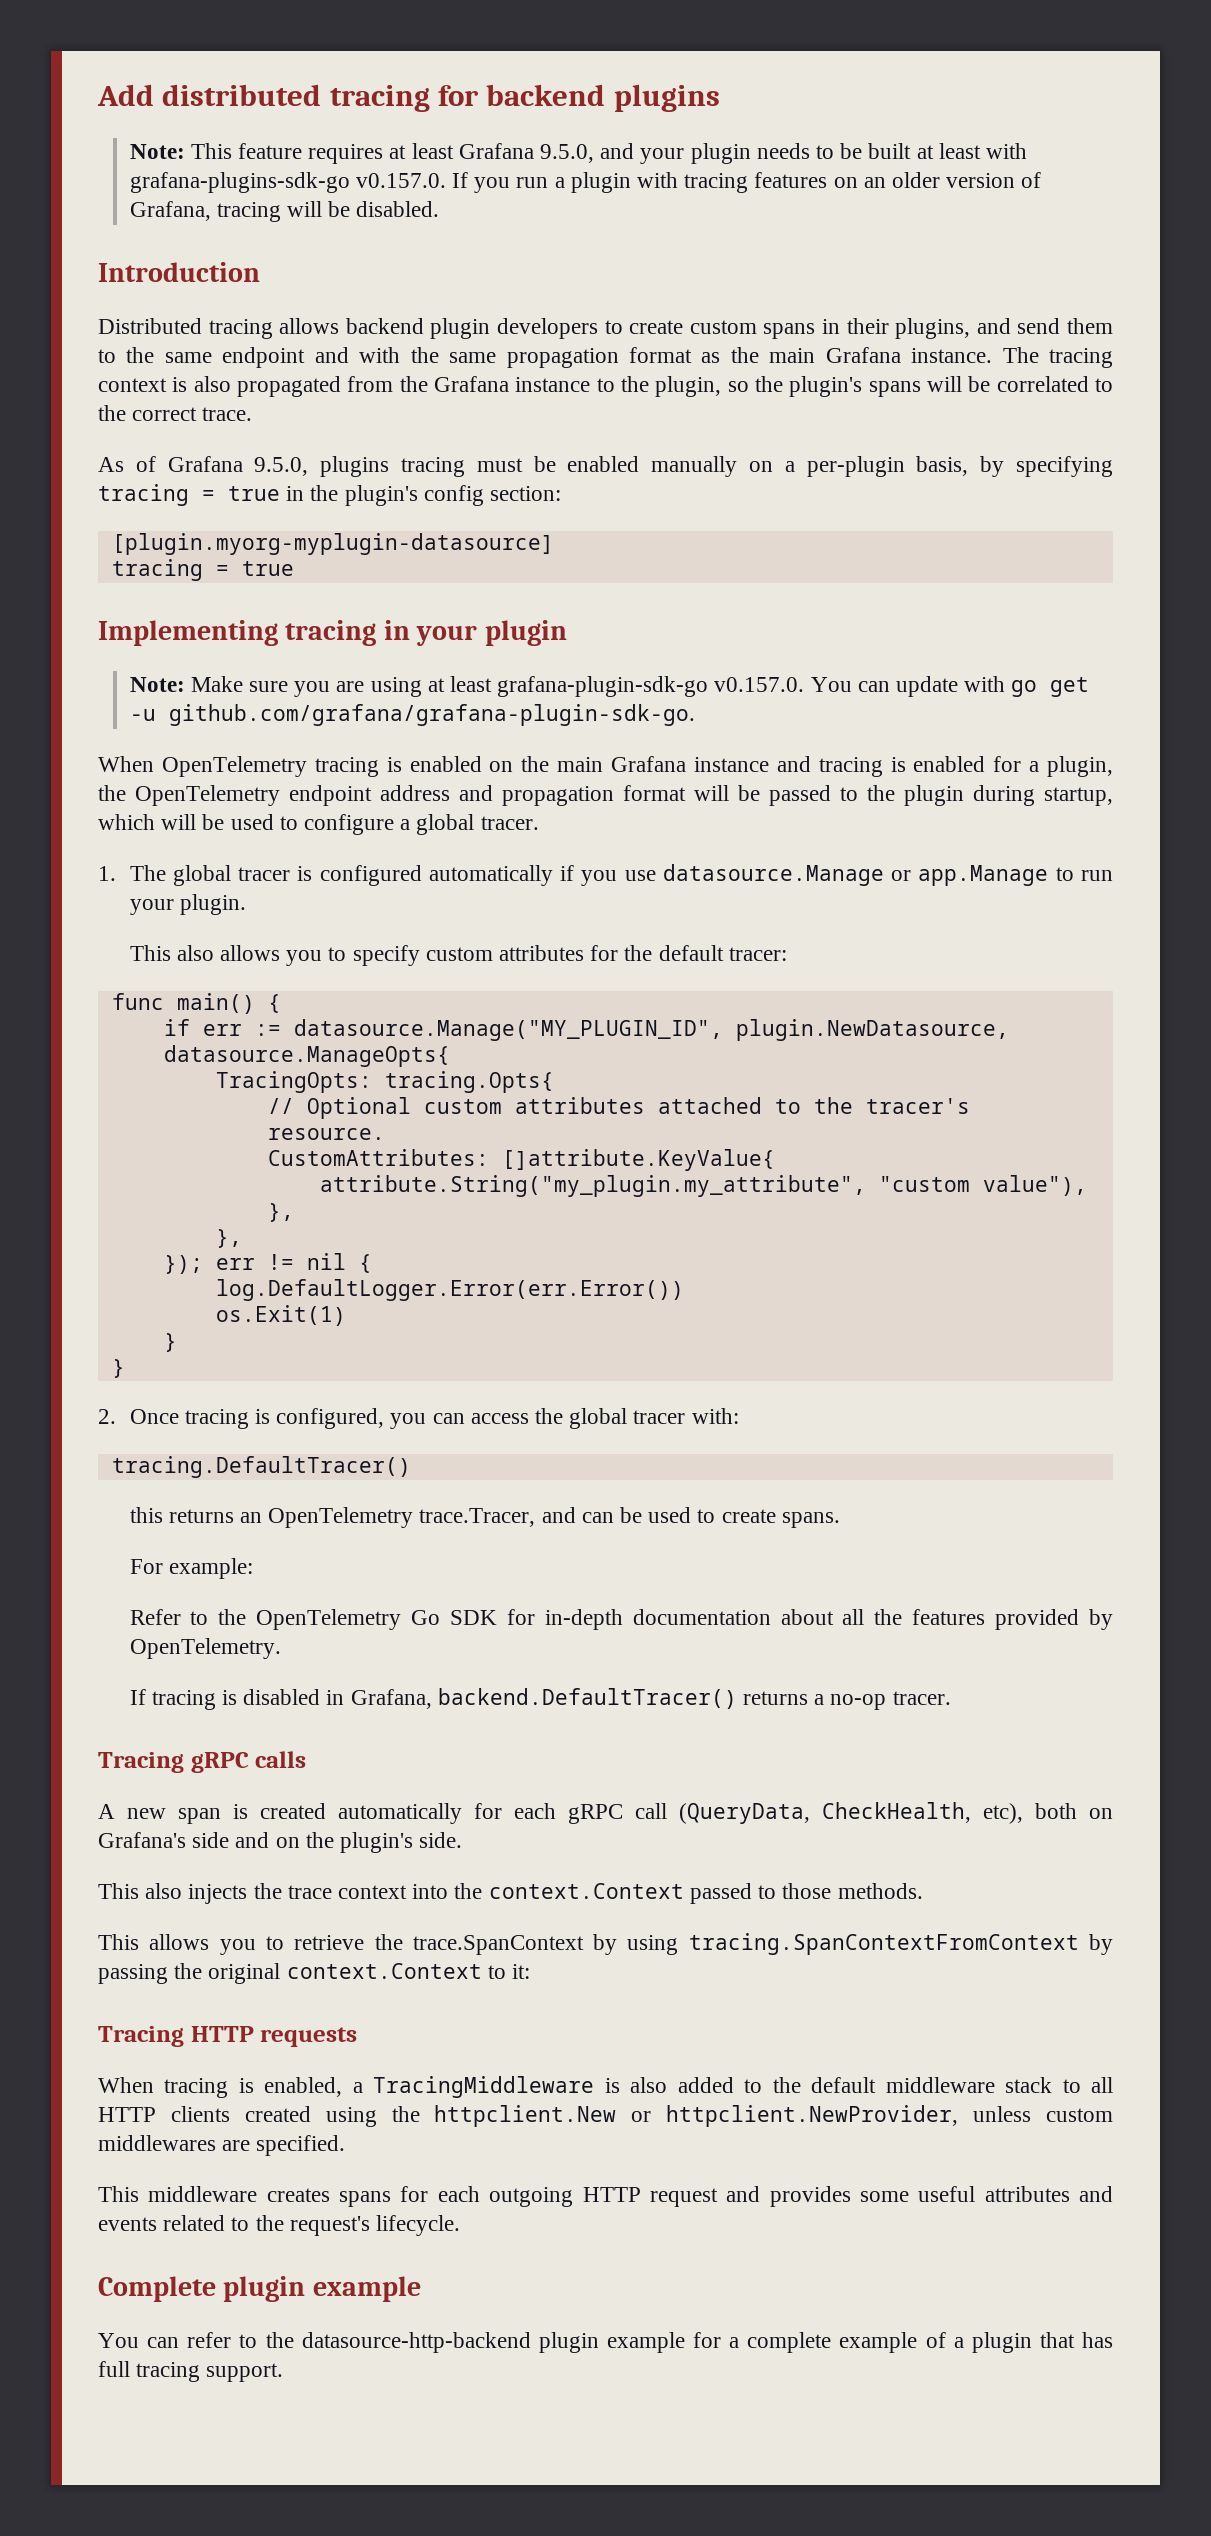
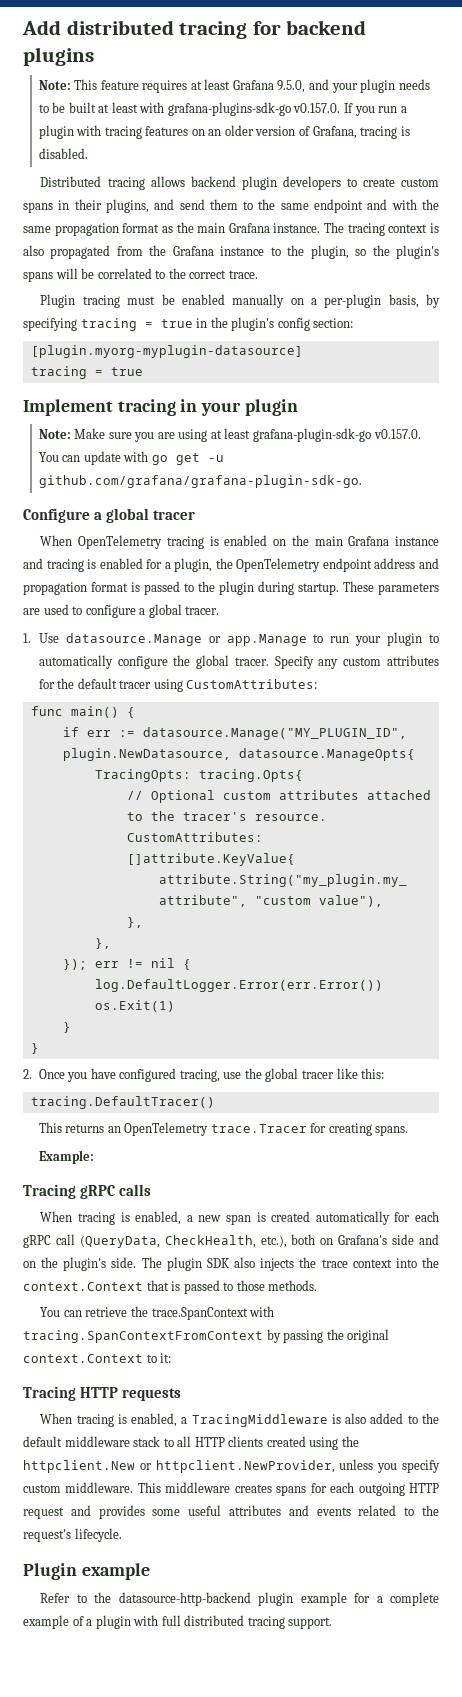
[286,201,351,217] will be -> [400,126,410,136] is
[98,262,260,282] // Introduction -> (88, 153) none
[98,456,390,477] As of Grafana 9.5.0, plugins -> [40,294,76,308] Plugin
[98,620,278,646] Implementing -> [23,399,113,416] Implement
(695, 715) none -> [23,508,196,523] // Configure a global tracer
[694,785,760,801] will be -> [131,582,140,592] is
[1044,787,1113,806] [98,814,225,830] startup, which will be -> [298,581,439,595] [23,608,40,615] startup. These parameters are
[129,865,656,886] The global tracer is configured automatically if you use -> [38,633,59,643] Use
[179,894,246,915] [129,945,420,966] plugin. // This also allows you to specify -> [387,632,440,646] [38,655,339,669] plugin to automatically configure the global tracer. Specify any
[728,947,787,961] tracer: -> [119,679,318,692] tracer using CustomAttributes:
[184,1408,529,1429] tracing is configured, you can access -> [67,1068,242,1082] you have configured tracing, use
[691,1408,739,1424] with: -> [336,1068,385,1079] like this:
[129,1507,163,1523] this -> [38,1122,62,1133] This
[419,1507,840,1528] [129,1558,253,1579] [129,1609,1113,1630] [129,1638,281,1659] [129,1688,951,1710] [98,1751,307,1773] [98,1804,115,1819] trace.Tracer, and can be used to create spans. // For example: // Refer to the OpenTelemetry Go SDK for in-depth documentation about all the features provided by OpenTelemetry. // If tracing is disabled in Grafana, backend.DefaultTracer() returns a no-op tracer. // Tracing gRPC calls // A -> [210,1123,409,1136] [38,1150,94,1164] [23,1184,152,1199] [40,1211,193,1225] trace.Tracer for creating spans. // Example: // Tracing gRPC calls // When tracing is enabled, a
[983,1803,1023,1824] etc), -> [260,1235,287,1248] etc.),
[98,1883,139,1899] // This -> [141,1257,230,1271] The plugin SDK
(684, 1891) none -> [146,1280,181,1291] that is
[98,1934,284,1955] This allows you to -> [40,1307,82,1317] You can
[593,1934,679,1955] by using -> [249,1306,275,1317] with
[1046,2108,1113,2122] [98,2135,346,2156] custom middlewares are specified. // -> [377,1460,441,1473] [23,1482,134,1493] you specify custom middleware.
[98,2276,306,2302] Complete plugin -> [23,1563,77,1580] Plugin
[98,2332,232,2348] You can refer -> [40,1593,71,1603] Refer
[1039,2332,1113,2348] [98,2361,130,2377] that has full -> [133,1615,245,1626] with full distributed

